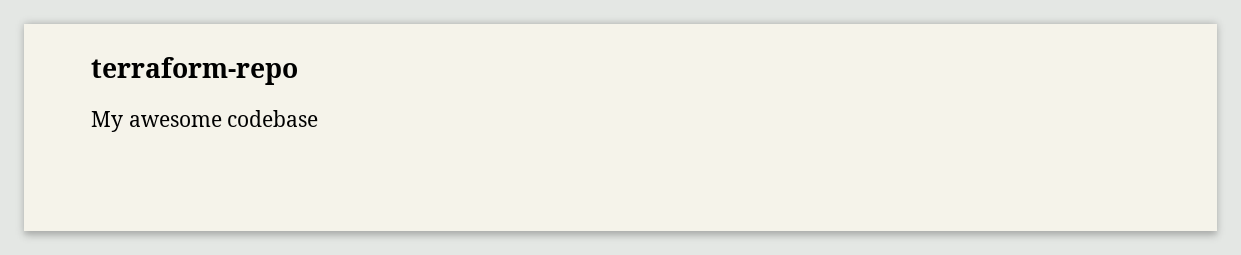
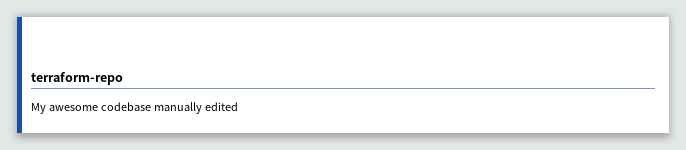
(319, 118) none -> [153,102,238,114] manually edited

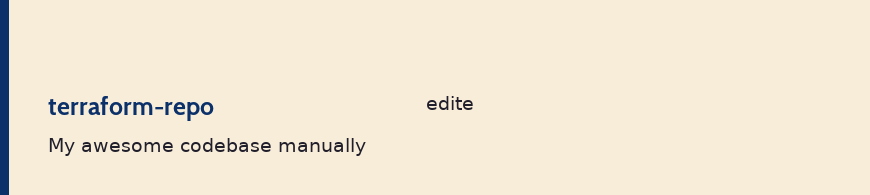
[204,102,238,111] edited -> [426,96,474,110] edite

